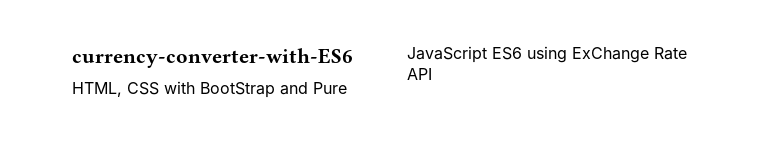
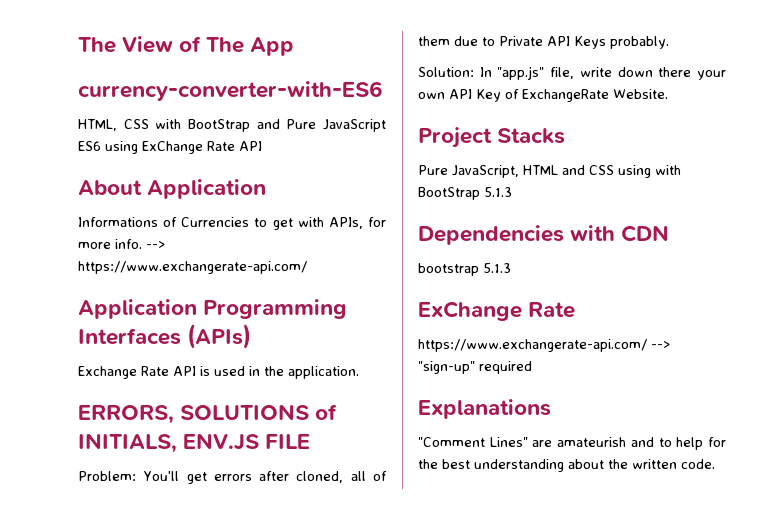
(72, 58) none -> [78,36,295,56] The View of The App //
(432, 74) none -> [78,179,267,199] [78,217,386,230] [78,239,165,249] [78,261,307,274] [78,299,348,319] [78,324,252,349] [78,366,359,379] [78,404,338,424] [78,433,311,453] [78,471,387,484] [418,36,669,49] [418,66,726,80] [418,89,668,102] [418,127,566,148] [418,165,681,178] [418,187,512,200] [418,225,670,245] [418,263,511,276] [418,301,576,321] [418,339,670,352] [418,361,532,374] [418,399,551,419] [418,437,726,450] [418,459,715,472] // About Application // Informations of Currencies to get with APIs, for more info. --> https://www.exchangerate-api.com/ // Application Programming Interfaces (APIs) // Exchange Rate API is used in the application. // ERRORS, SOLUTIONS of INITIALS, ENV.JS FILE // Problem: You'll get errors after cloned, all of them due to Private API Keys probably. // Solution: In "app.js" file, write down there your own API Key of ExchangeRate Website. // Project Stacks // Pure JavaScript, HTML and CSS using with BootStrap 5.1.3 // Dependencies with CDN // bootstrap 5.1.3 // ExChange Rate // https://www.exchangerate-api.com/ --> "sign-up" required // Explanations // "Comment Lines" are amateurish and to help for the best understanding about the written code.

